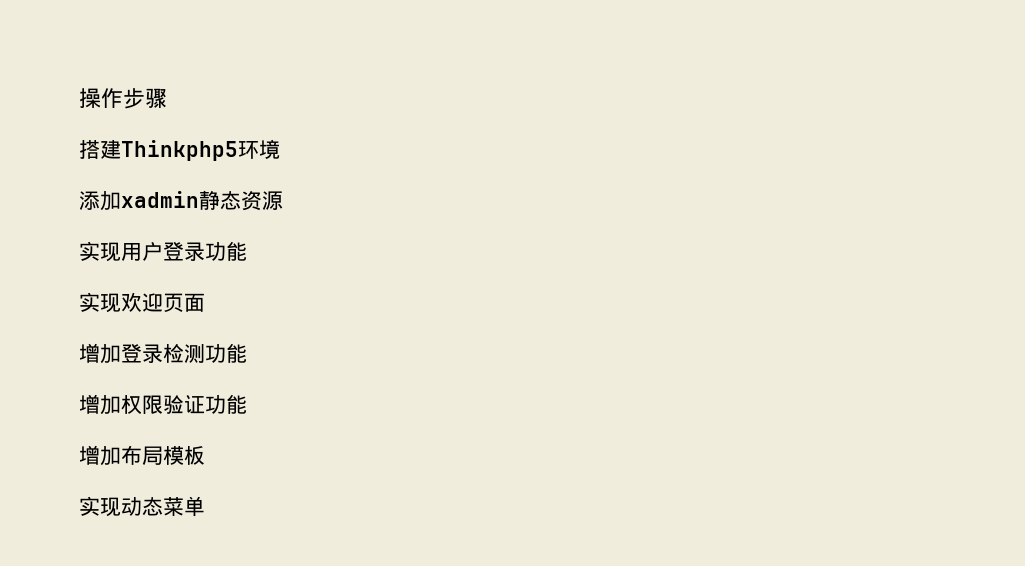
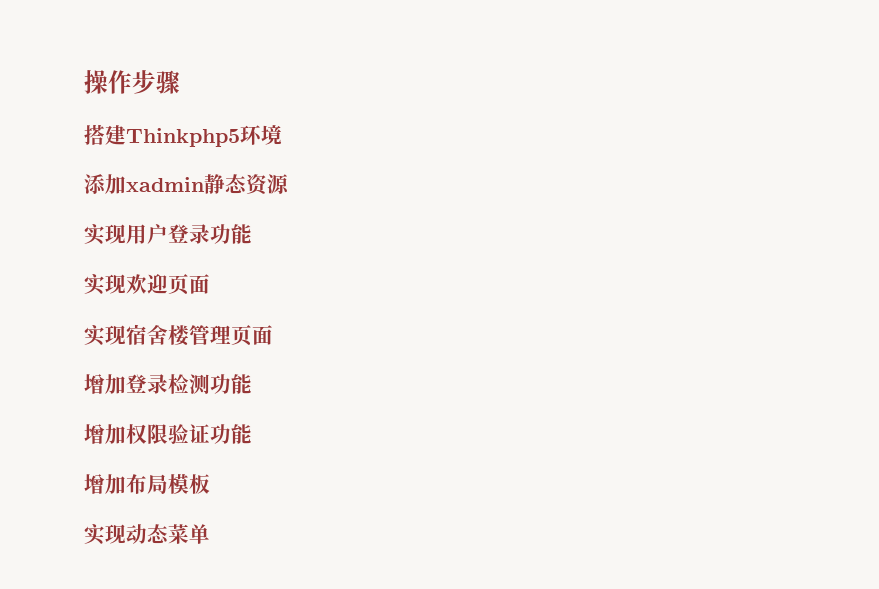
(205, 302) none -> [84,324,273,346] // 实现宿舍楼管理页面

